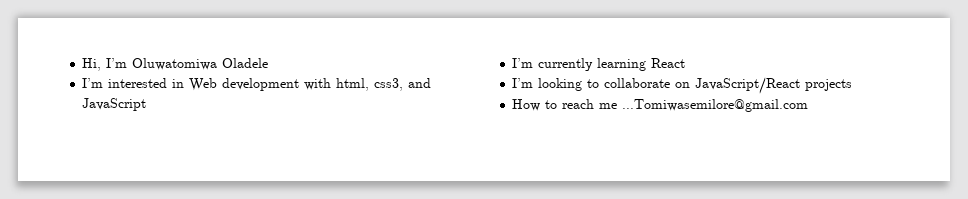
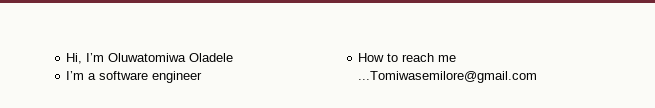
[108,78,432,91] [82,98,147,111] [512,58,686,71] [512,77,853,94] interested in Web development with html, css3, and JavaScript // I’m currently learning React // I’m looking to collaborate on JavaScript/React projects -> [88,71,203,83] a software engineer

